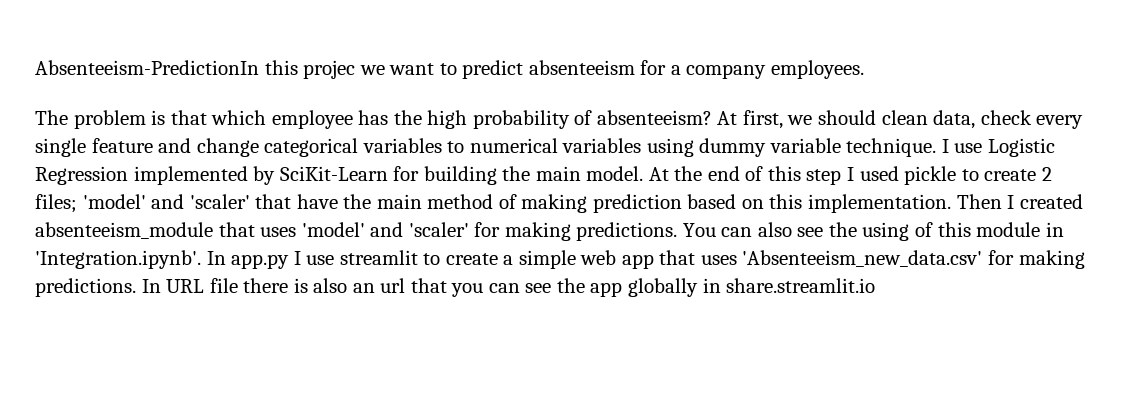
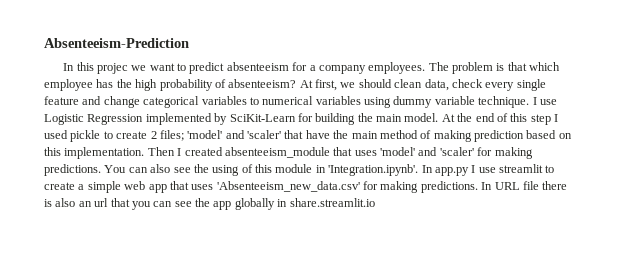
[35,60,259,75] Absenteeism-PredictionIn -> [44,38,189,48] [63,63,75,71] Absenteeism-Prediction // In
(864, 69) // -> (426, 68) none

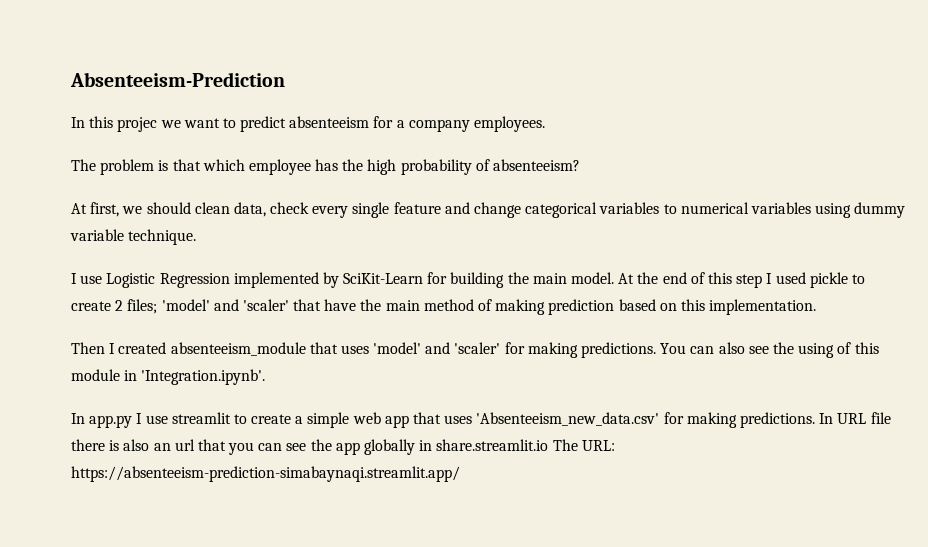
(426, 68) none -> (546, 124) //
(297, 83) none -> (581, 165) //
(530, 102) none -> (197, 237) //
(145, 153) none -> (817, 307) //
(419, 170) none -> (266, 377) //
(375, 202) none -> [552,439,615,451] [71,466,460,482] The URL: https://absenteeism-prediction-simabaynaqi.streamlit.app/

